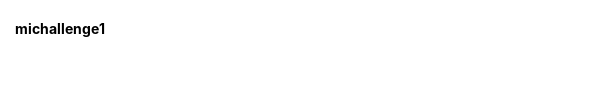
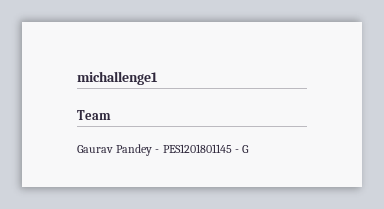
(105, 29) none -> [77,110,111,120] [77,144,250,156] // Team // Gaurav Pandey - PES1201801145 - G

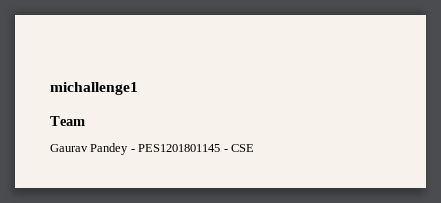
[242,145,250,153] G -> [230,144,254,152] CSE

